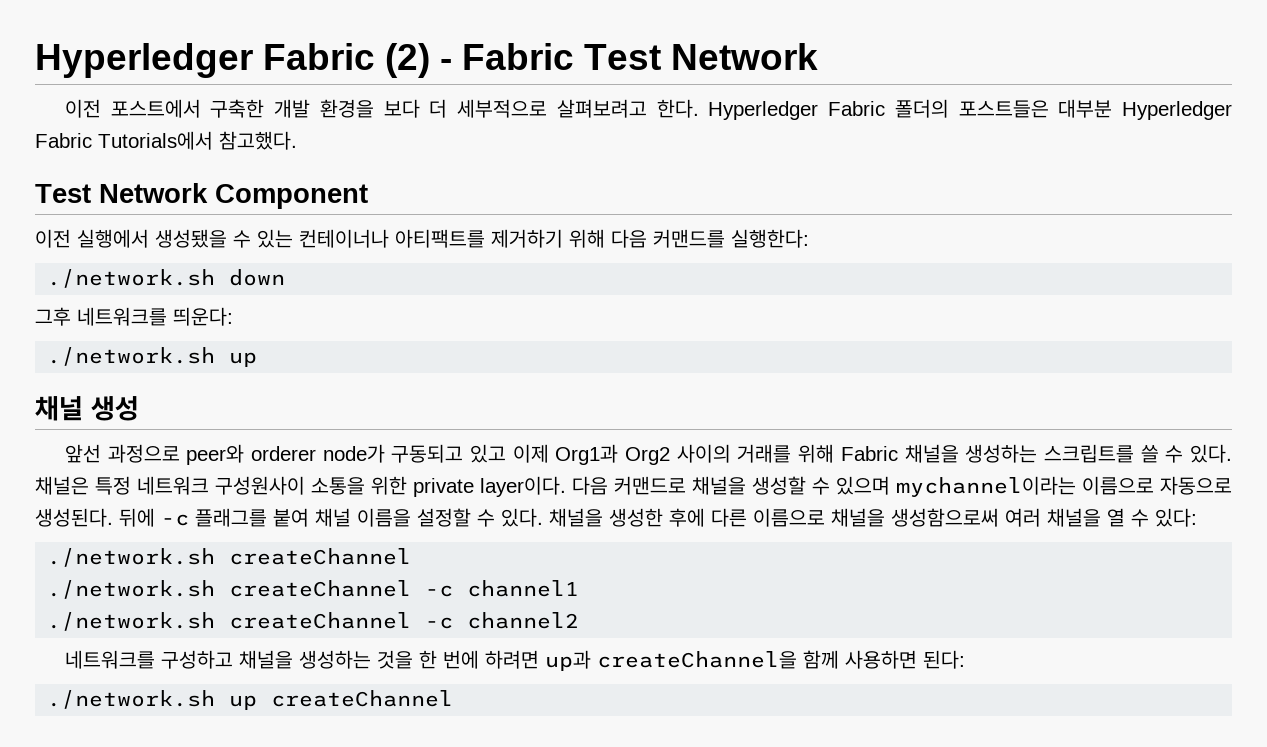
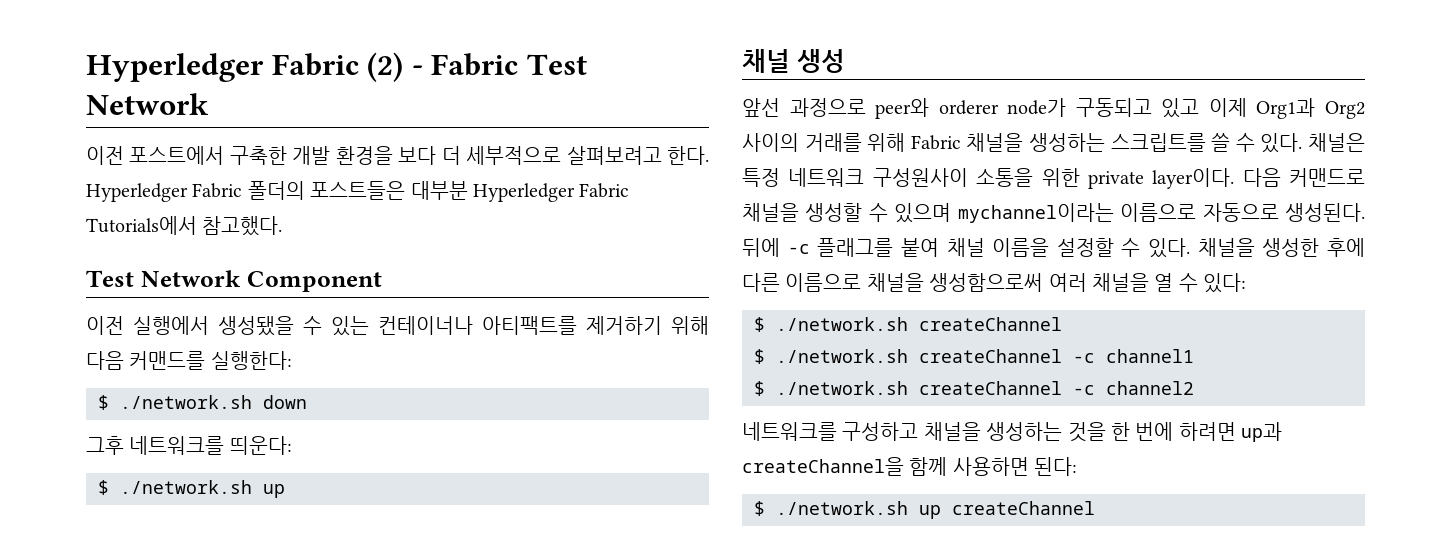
(809, 238) none -> [98,395,109,410] $
(233, 316) none -> [98,480,109,495] $
(1197, 517) none -> [754,317,765,332] $
(412, 556) none -> [754,349,765,364] $
(580, 588) none -> [754,381,765,396] $
(965, 659) none -> [754,501,765,516] $

